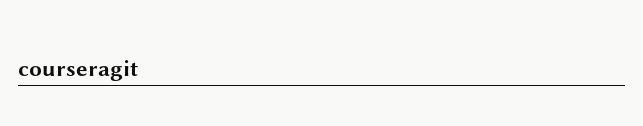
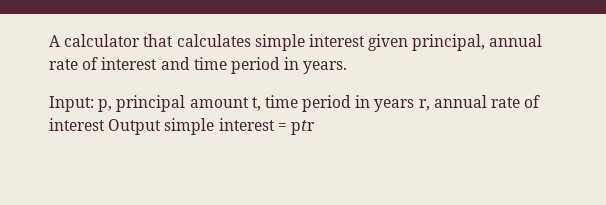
[18,60,138,81] courseragit -> [49,34,543,51] [49,57,348,74] [49,95,541,112] [49,118,315,135] A calculator that calculates simple interest given principal, annual rate of interest and time period in years. // Input: p, principal amount t, time period in years r, annual rate of interest Output simple interest = ptr

